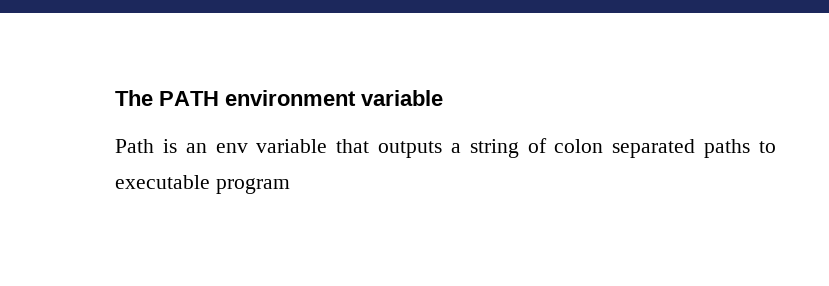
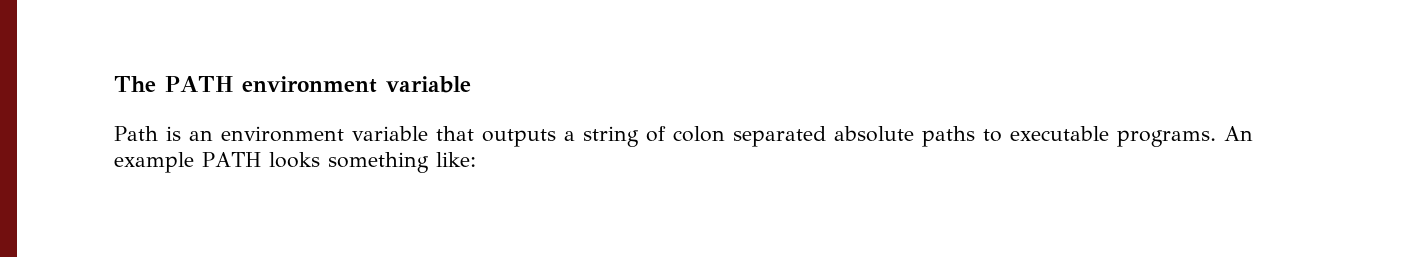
[215,143,248,153] env -> [220,126,344,142] environment
(696, 148) none -> [833,126,914,142] absolute
[215,178,290,194] program -> [1116,126,1253,147] [114,152,476,173] programs. An example PATH looks something like:

